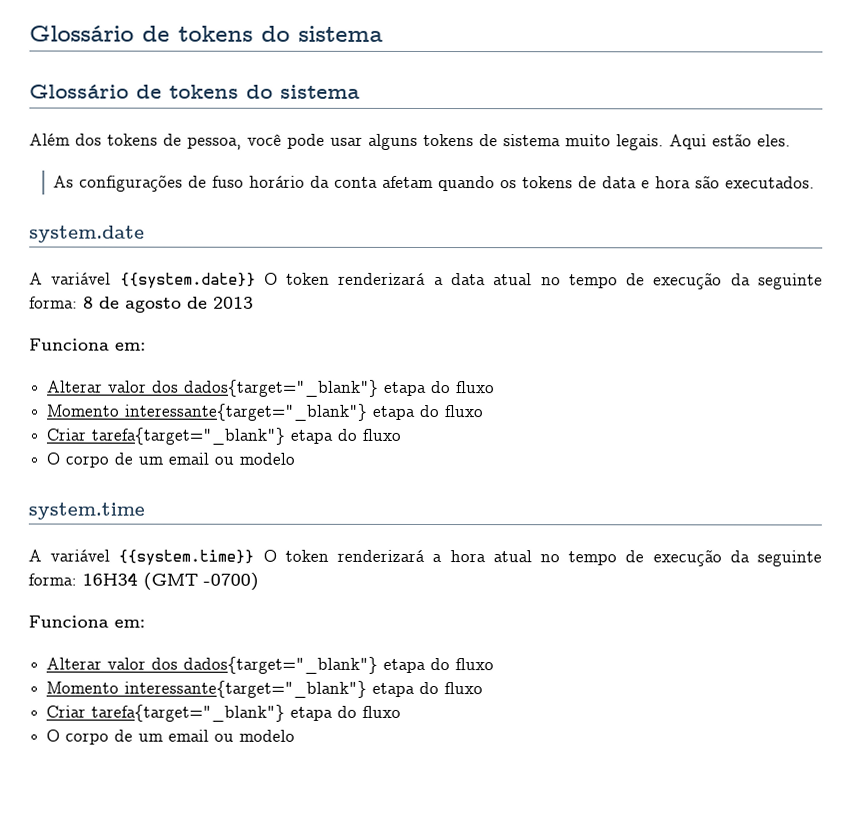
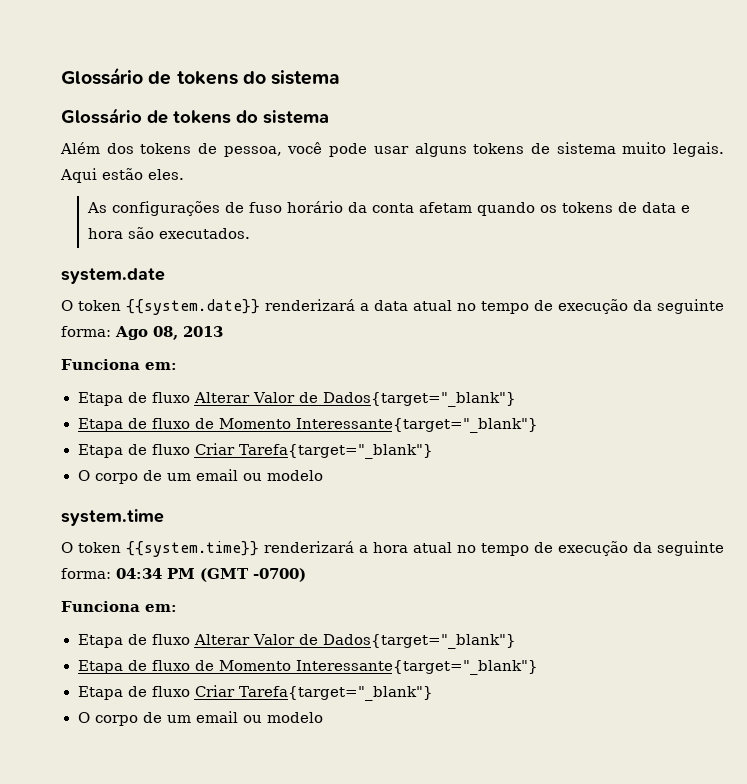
[29,272,331,289] A variável {{system.date}} O token -> [61,299,260,315] O token {{system.date}}
[83,296,208,313] 8 de agosto de -> [115,326,178,340] Ago 08,
[47,379,496,397] [46,403,485,421] [46,427,402,445] Alterar valor dos dados{target="_blank"} etapa do fluxo // Momento interessante{target="_blank"} etapa do fluxo // Criar tarefa{target="_blank"} etapa do fluxo -> [77,392,517,407] [77,418,538,433] [77,443,434,459] Etapa de fluxo Alterar Valor de Dados{target="_blank"} // Etapa de fluxo de Momento Interessante{target="_blank"} // Etapa de fluxo Criar Tarefa{target="_blank"}
[28,549,329,566] A variável {{system.time}} O token -> [61,541,259,557] O token {{system.time}}
[82,572,138,586] 16H34 -> [116,568,195,579] 04:34 PM
[46,656,495,674] [46,680,484,698] [46,704,402,722] Alterar valor dos dados{target="_blank"} etapa do fluxo // Momento interessante{target="_blank"} etapa do fluxo // Criar tarefa{target="_blank"} etapa do fluxo -> [77,634,517,649] [77,660,538,675] [77,685,434,701] Etapa de fluxo Alterar Valor de Dados{target="_blank"} // Etapa de fluxo de Momento Interessante{target="_blank"} // Etapa de fluxo Criar Tarefa{target="_blank"}

